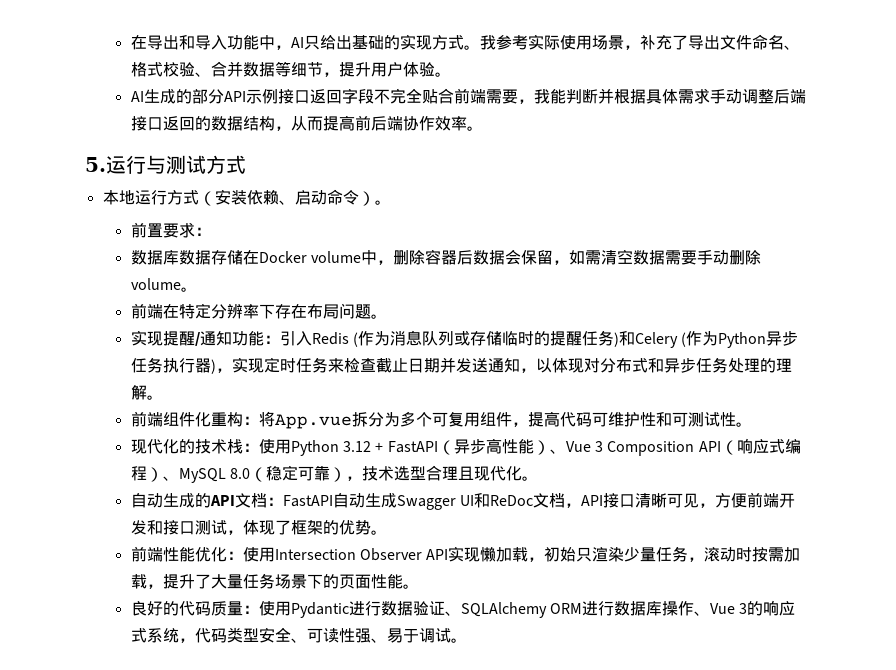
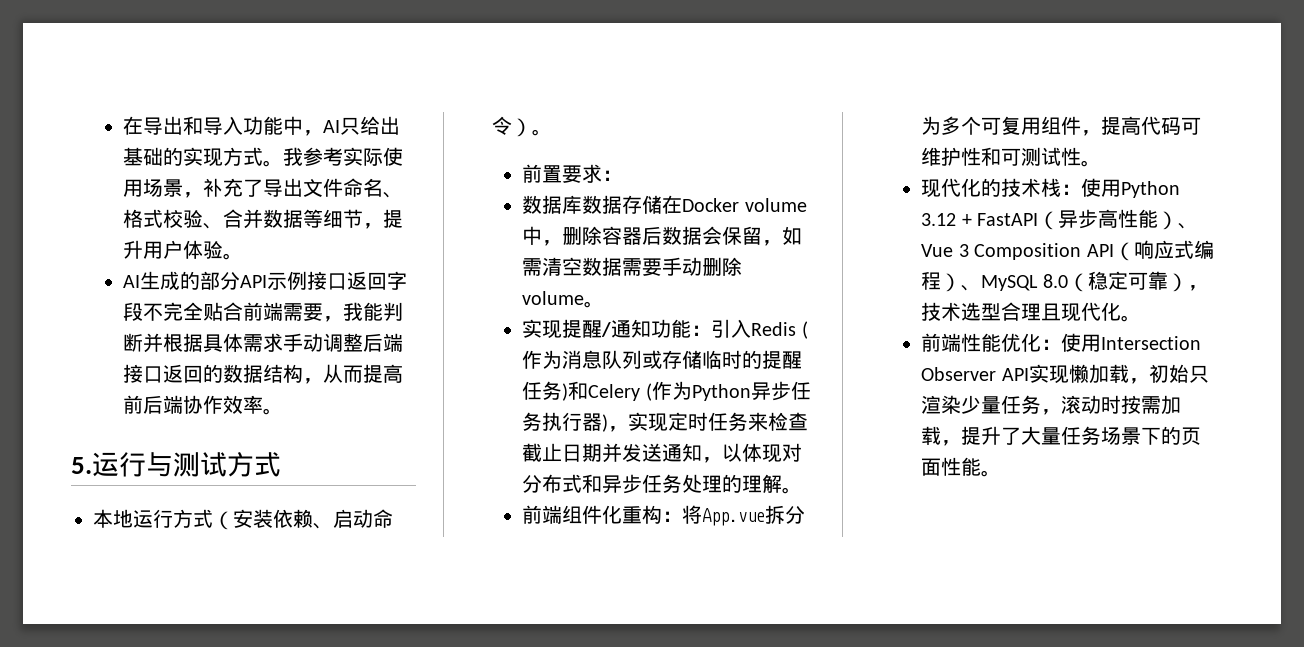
[130,303,387,319] // 前端在特定分辨率下存在布局问题。 -> (605, 304) none
[130,492,796,510] [130,520,387,535] // 自动生成的API文档：FastAPI自动生成Swagger UI和ReDoc文档，API接口清晰可见，方便前端开发和接口测试，体现了框架的优势。 -> (1142, 318) none
[130,600,796,618] [130,627,467,643] // 良好的代码质量：使用Pydantic进行数据验证、SQLAlchemy ORM进行数据库操作、Vue 3的响应式系统，代码类型安全、可读性强、易于调试。 -> (1002, 473) none

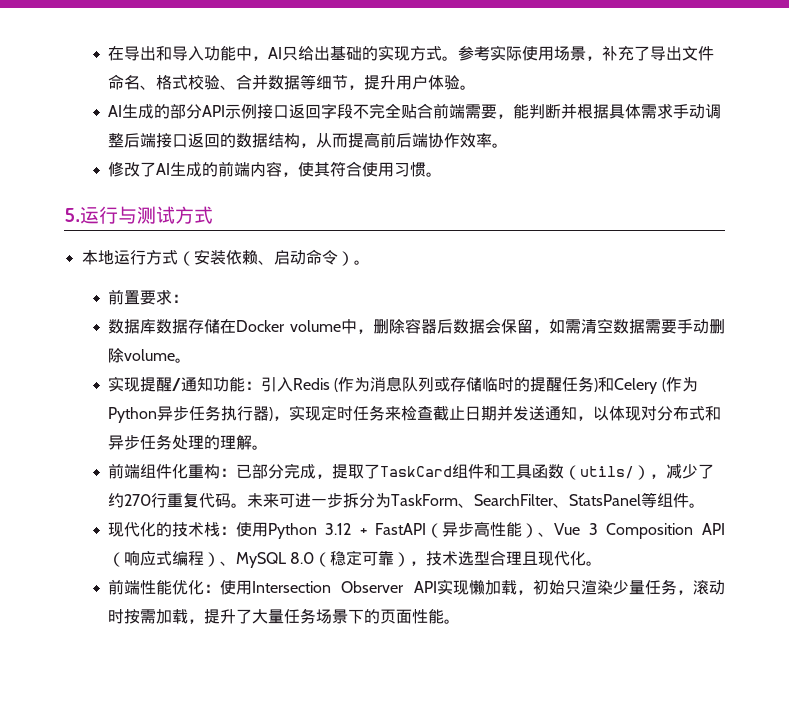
[283,147,304,166] 我 -> (458, 58) none
[343,302,364,321] 我 -> (513, 116) none
(284, 411) none -> [107,161,442,177] // 修改了AI生成的前端内容，使其符合使用习惯。
[682,505,806,526] [921,116,1202,136] [921,147,1082,166] 将App.vue拆分为多个可复用组件，提高代码可维护性和可测试性 -> [235,463,714,480] [107,492,689,508] 已部分完成，提取了TaskCard组件和工具函数（utils/），减少了约270行重复代码。未来可进一步拆分为TaskForm、SearchFilter、StatsPanel等组件

